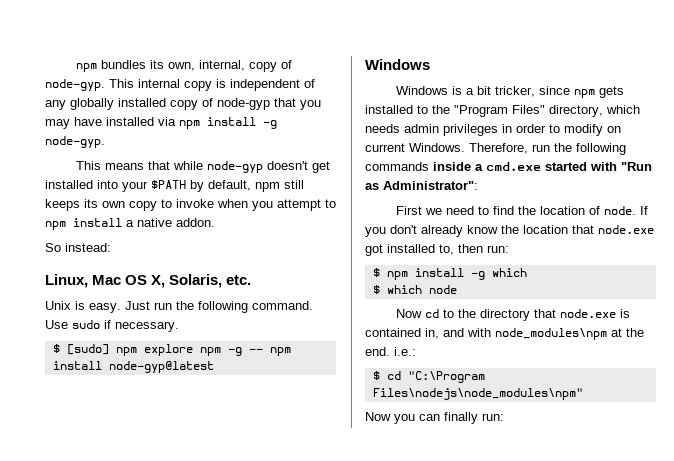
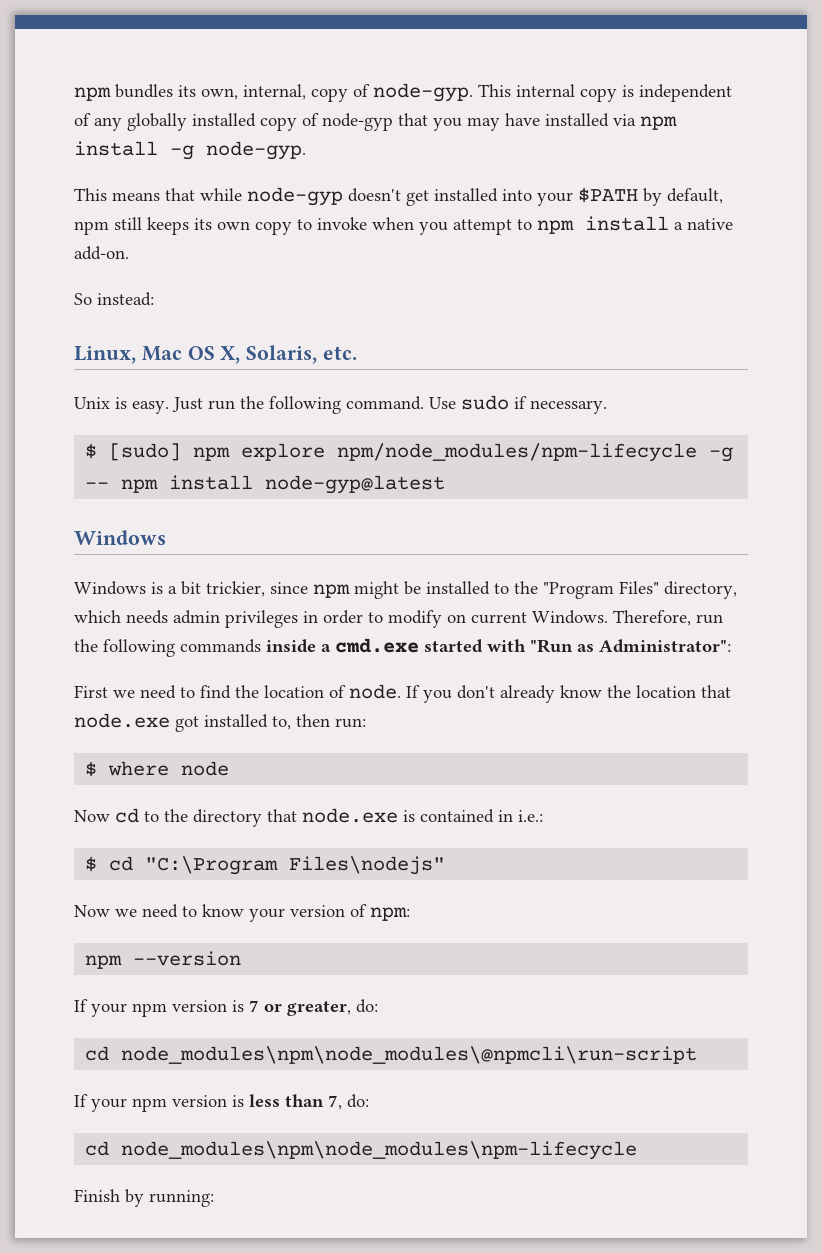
[176,218,215,227] addon. -> [74,246,129,260] add-on.
[199,347,221,356] npm -> [337,443,698,462] npm/node_modules/npm-lifecycle
[495,86,536,97] tricker, -> [206,581,265,597] trickier,
[599,86,625,98] gets -> [354,581,421,599] might be
[386,268,527,280] [372,285,422,294] npm install -g which // $ which -> [108,761,170,776] where
[425,328,644,340] [365,347,390,356] in, and with node_modules\npm at the end. -> [498,810,513,822] in
[372,388,583,400] [365,412,504,424] Files\nodejs\node_modules\npm" // Now you can finally run: -> [289,856,446,875] [74,904,410,922] [85,951,242,969] [74,999,378,1017] [85,1046,698,1064] [74,1094,369,1112] [85,1141,638,1160] [74,1189,214,1207] Files\nodejs" // Now we need to know your version of npm: // npm --version // If your npm version is 7 or greater, do: // cd node_modules\npm\node_modules\@npmcli\run-script // If your npm version is less than 7, do: // cd node_modules\npm\node_modules\npm-lifecycle // Finish by running:

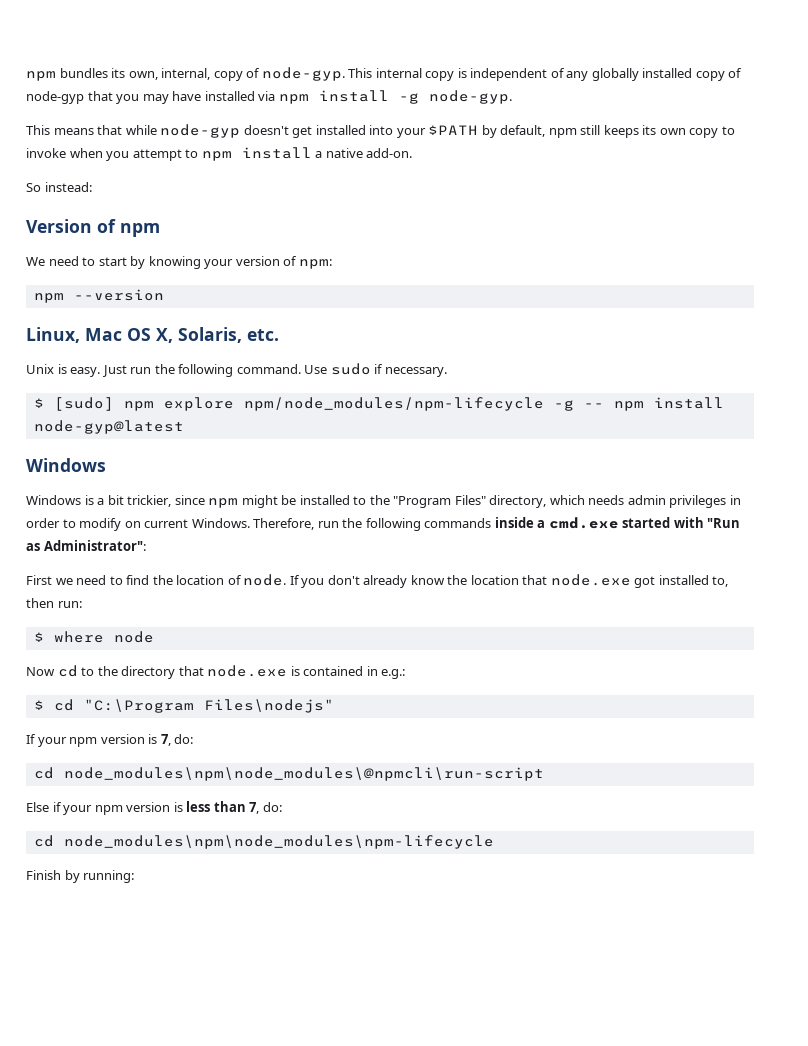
(154, 299) none -> [26,219,160,237] [26,256,332,269] [33,289,164,303] // Version of npm // We need to start by knowing your version of npm: // npm --version
[518,810,543,822] i.e.: -> [381,669,406,679] e.g.:
[74,904,410,922] [85,951,242,969] [74,999,351,1017] // Now we need to know your version of npm: // npm --version // If your npm version is 7 or greater, -> [26,734,171,747] // If your npm version is 7,
[74,1094,88,1107] If -> [26,802,62,812] Else if

